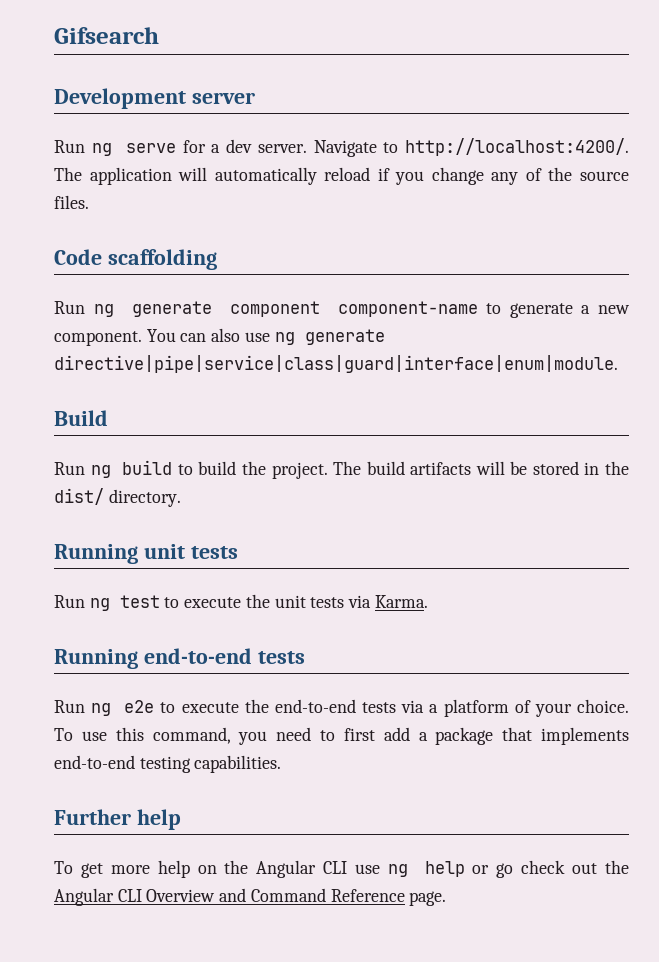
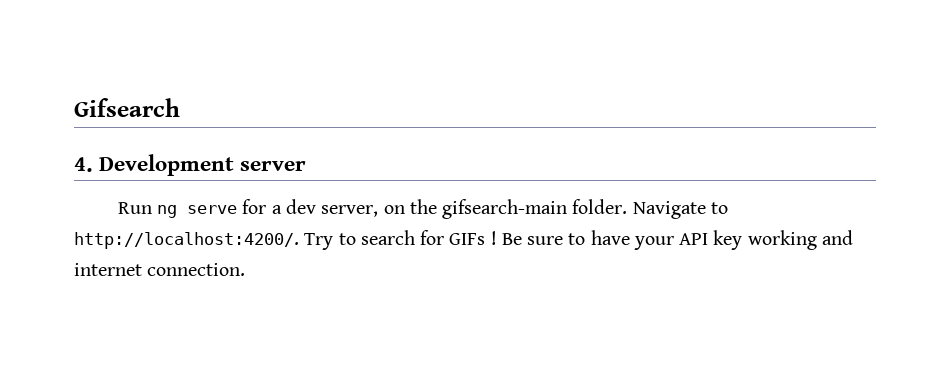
(159, 35) none -> [74,157,93,172] 4.
[257,138,629,157] [54,167,629,185] [54,195,89,209] [54,249,217,270] [54,301,630,318] [54,328,385,346] [54,355,618,373] [54,410,108,426] [54,460,629,479] [54,488,181,507] [54,544,238,564] [54,594,428,611] [54,648,305,669] [54,699,629,717] [54,727,629,745] [54,755,282,773] [54,809,181,830] [54,860,629,878] [54,888,447,906] server. Navigate to http://localhost:4200/. The application will automatically reload if you change any of the source files. // Code scaffolding // Run ng generate component component-name to generate a new component. You can also use ng generate directive|pipe|service|class|guard|interface|enum|module. // Build // Run ng build to build the project. The build artifacts will be stored in the dist/ directory. // Running unit tests // Run ng test to execute the unit tests via Karma. // Running end-to-end tests // Run ng e2e to execute the end-to-end tests via a platform of your choice. To use this command, you need to first add a package that implements end-to-end testing capabilities. // Further help // To get more help on the Angular CLI use ng help or go check out the Angular CLI Overview and Command Reference page. -> [321,199,728,219] [74,230,853,250] [74,263,246,276] server, on the gifsearch-main folder. Navigate to http://localhost:4200/. Try to search for GIFs ! Be sure to have your API key working and internet connection.

